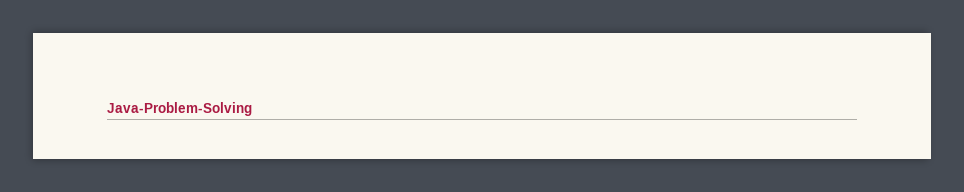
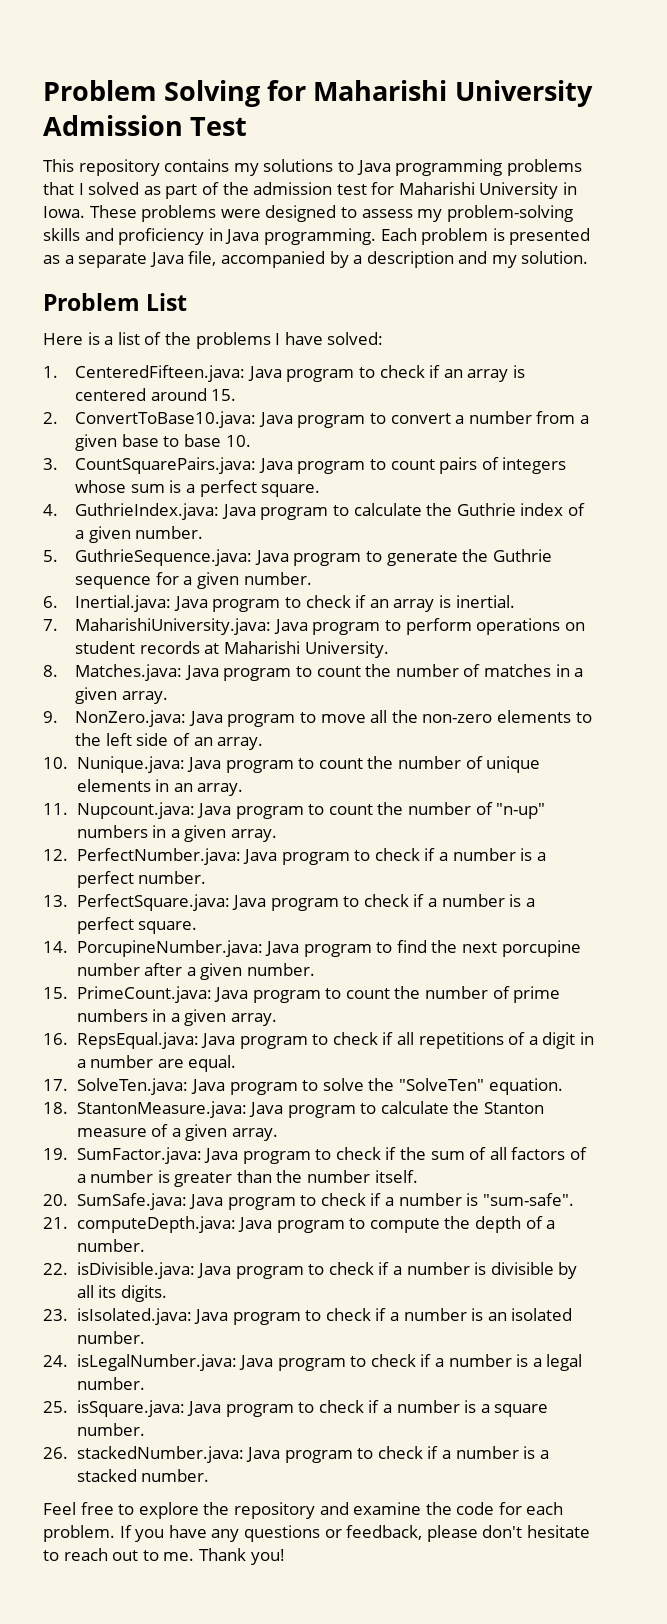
[107,102,252,116] Java-Problem-Solving -> [43,80,593,107] [43,115,248,136] [43,159,582,176] [43,182,578,199] [43,205,573,222] [43,228,591,245] [43,251,589,268] [43,293,188,311] [43,332,384,349] [43,365,526,382] [75,388,237,401] [43,411,590,428] [75,434,251,451] [43,457,567,474] [75,480,321,497] [43,503,586,520] [75,526,204,543] [43,549,552,566] [75,572,312,589] [43,595,515,612] [43,618,585,635] [75,641,389,658] [43,664,584,681] [75,687,168,704] [43,710,592,727] [75,733,264,750] [43,756,541,773] [76,779,244,796] [43,802,546,819] [76,825,277,842] [43,848,546,865] [76,871,207,888] [43,894,535,911] [76,917,198,934] [43,940,581,957] [76,963,315,980] [43,986,561,1003] [76,1009,277,1026] [43,1032,594,1049] [76,1055,237,1072] [43,1078,563,1095] [43,1101,545,1118] [76,1124,278,1141] [43,1147,587,1164] [76,1170,418,1187] [43,1193,574,1210] [43,1216,556,1233] [76,1239,145,1252] [43,1262,578,1279] [76,1285,167,1302] [43,1308,573,1325] [76,1331,145,1344] [43,1354,583,1371] [76,1377,145,1390] [43,1400,549,1417] [76,1423,145,1436] [43,1446,549,1463] [76,1469,210,1482] [43,1502,564,1519] [43,1525,590,1542] [43,1548,285,1565] Problem Solving for Maharishi University Admission Test // This repository contains my solutions to Java programming problems that I solved as part of the admission test for Maharishi University in Iowa. These problems were designed to assess my problem-solving skills and proficiency in Java programming. Each problem is presented as a separate Java file, accompanied by a description and my solution. // Problem List // Here is a list of the problems I have solved: // 1. CenteredFifteen.java: Java program to check if an array is centered around 15. // 2. ConvertToBase10.java: Java program to convert a number from a given base to base 10. // 3. CountSquarePairs.java: Java program to count pairs of integers whose sum is a perfect square. // 4. GuthrieIndex.java: Java program to calculate the Guthrie index of a given number. // 5. GuthrieSequence.java: Java program to generate the Guthrie sequence for a given number. // 6. Inertial.java: Java program to check if an array is inertial. // 7. MaharishiUniversity.java: Java program to perform operations on student records at Maharishi University. // 8. Matches.java: Java program to count the number of matches in a given array. // 9. NonZero.java: Java program to move all the non-zero elements to the left side of an array. // 10. Nunique.java: Java program to count the number of unique elements in an array. // 11. Nupcount.java: Java program to count the number of "n-up" numbers in a given array. // 12. PerfectNumber.java: Java program to check if a number is a perfect number. // 13. PerfectSquare.java: Java program to check if a number is a perfect square. // 14. PorcupineNumber.java: Java program to find the next porcupine number after a given number. // 15. PrimeCount.java: Java program to count the number of prime numbers in a given array. // 16. RepsEqual.java: Java program to check if all repetitions of a digit in a number are equal. // 17. SolveTen.java: Java program to solve the "SolveTen" equation. // 18. StantonMeasure.java: Java program to calculate the Stanton measure of a given array. // 19. SumFactor.java: Java program to check if the sum of all factors of a number is greater than the number itself. // 20. SumSafe.java: Java program to check if a number is "sum-safe". // 21. computeDepth.java: Java program to compute the depth of a number. // 22. isDivisible.java: Java program to check if a number is divisible by all its digits. // 23. isIsolated.java: Java program to check if a number is an isolated number. // 24. isLegalNumber.java: Java program to check if a number is a legal number. // 25. isSquare.java: Java program to check if a number is a square number. // 26. stackedNumber.java: Java program to check if a number is a stacked number. // Feel free to explore the repository and examine the code for each problem. If you have any questions or feedback, please don't hesitate to reach out to me. Thank you!

